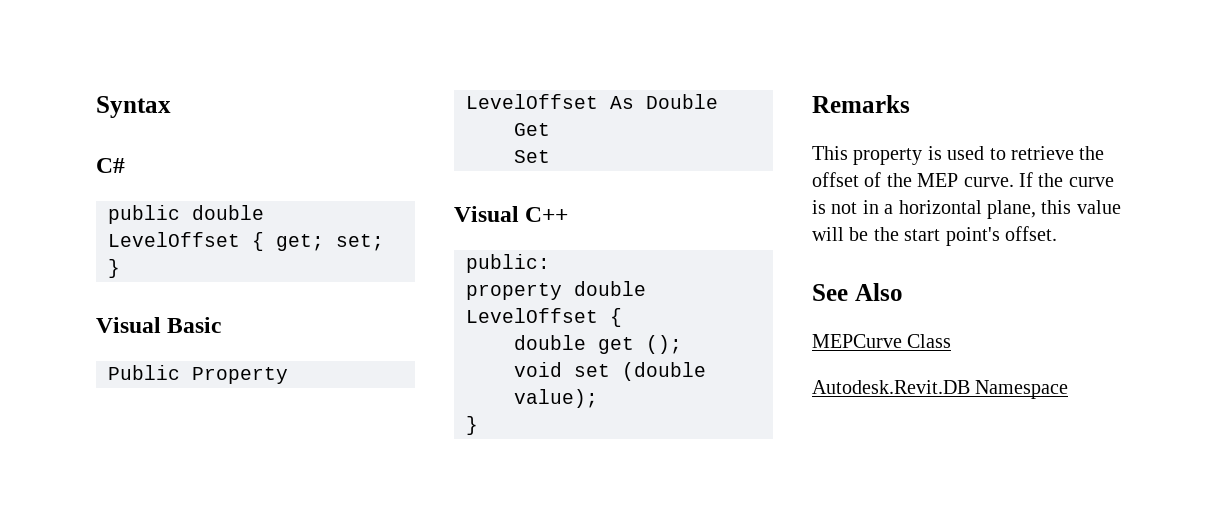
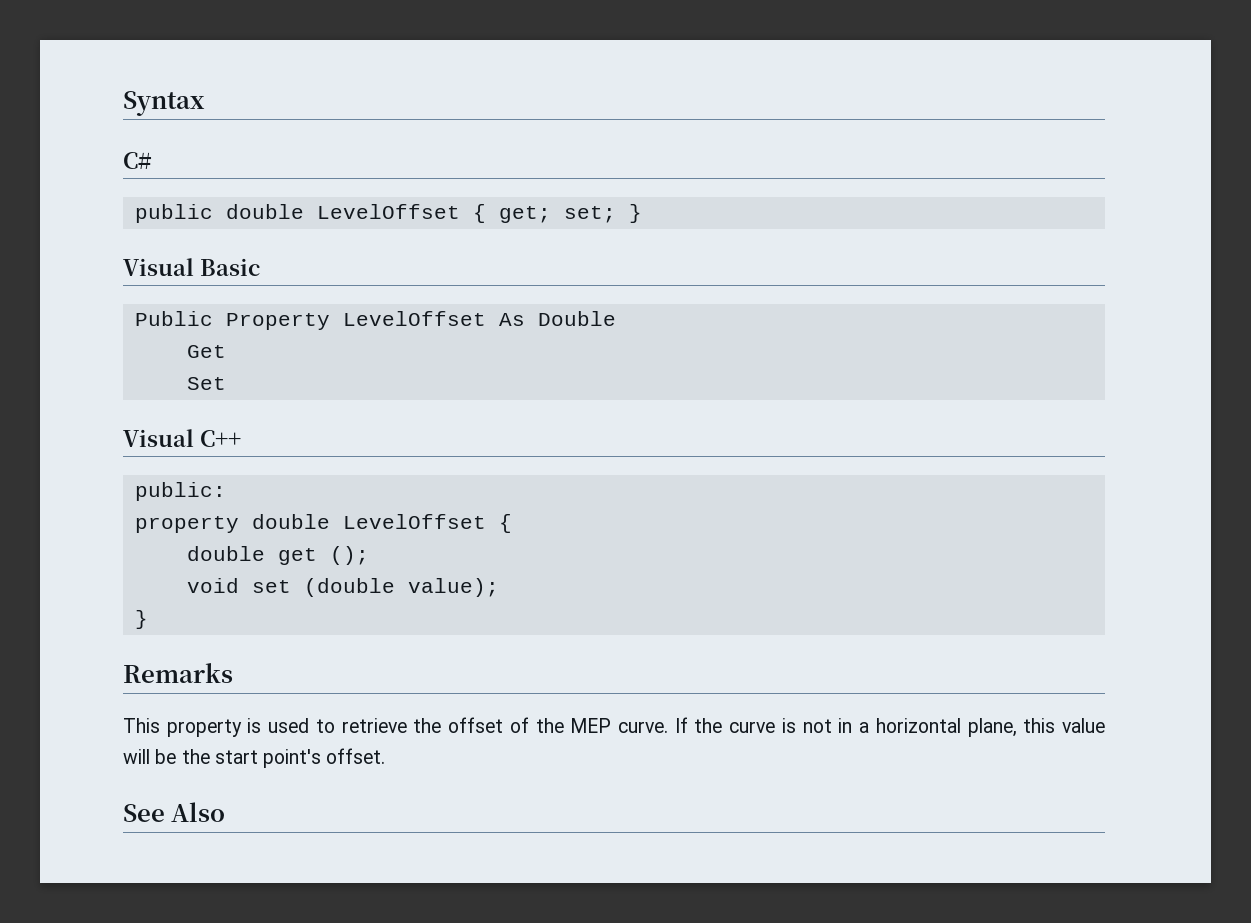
[812,334,952,348] [812,380,1069,399] // MEPCurve Class // Autodesk.Revit.DB Namespace -> (226, 812) none

